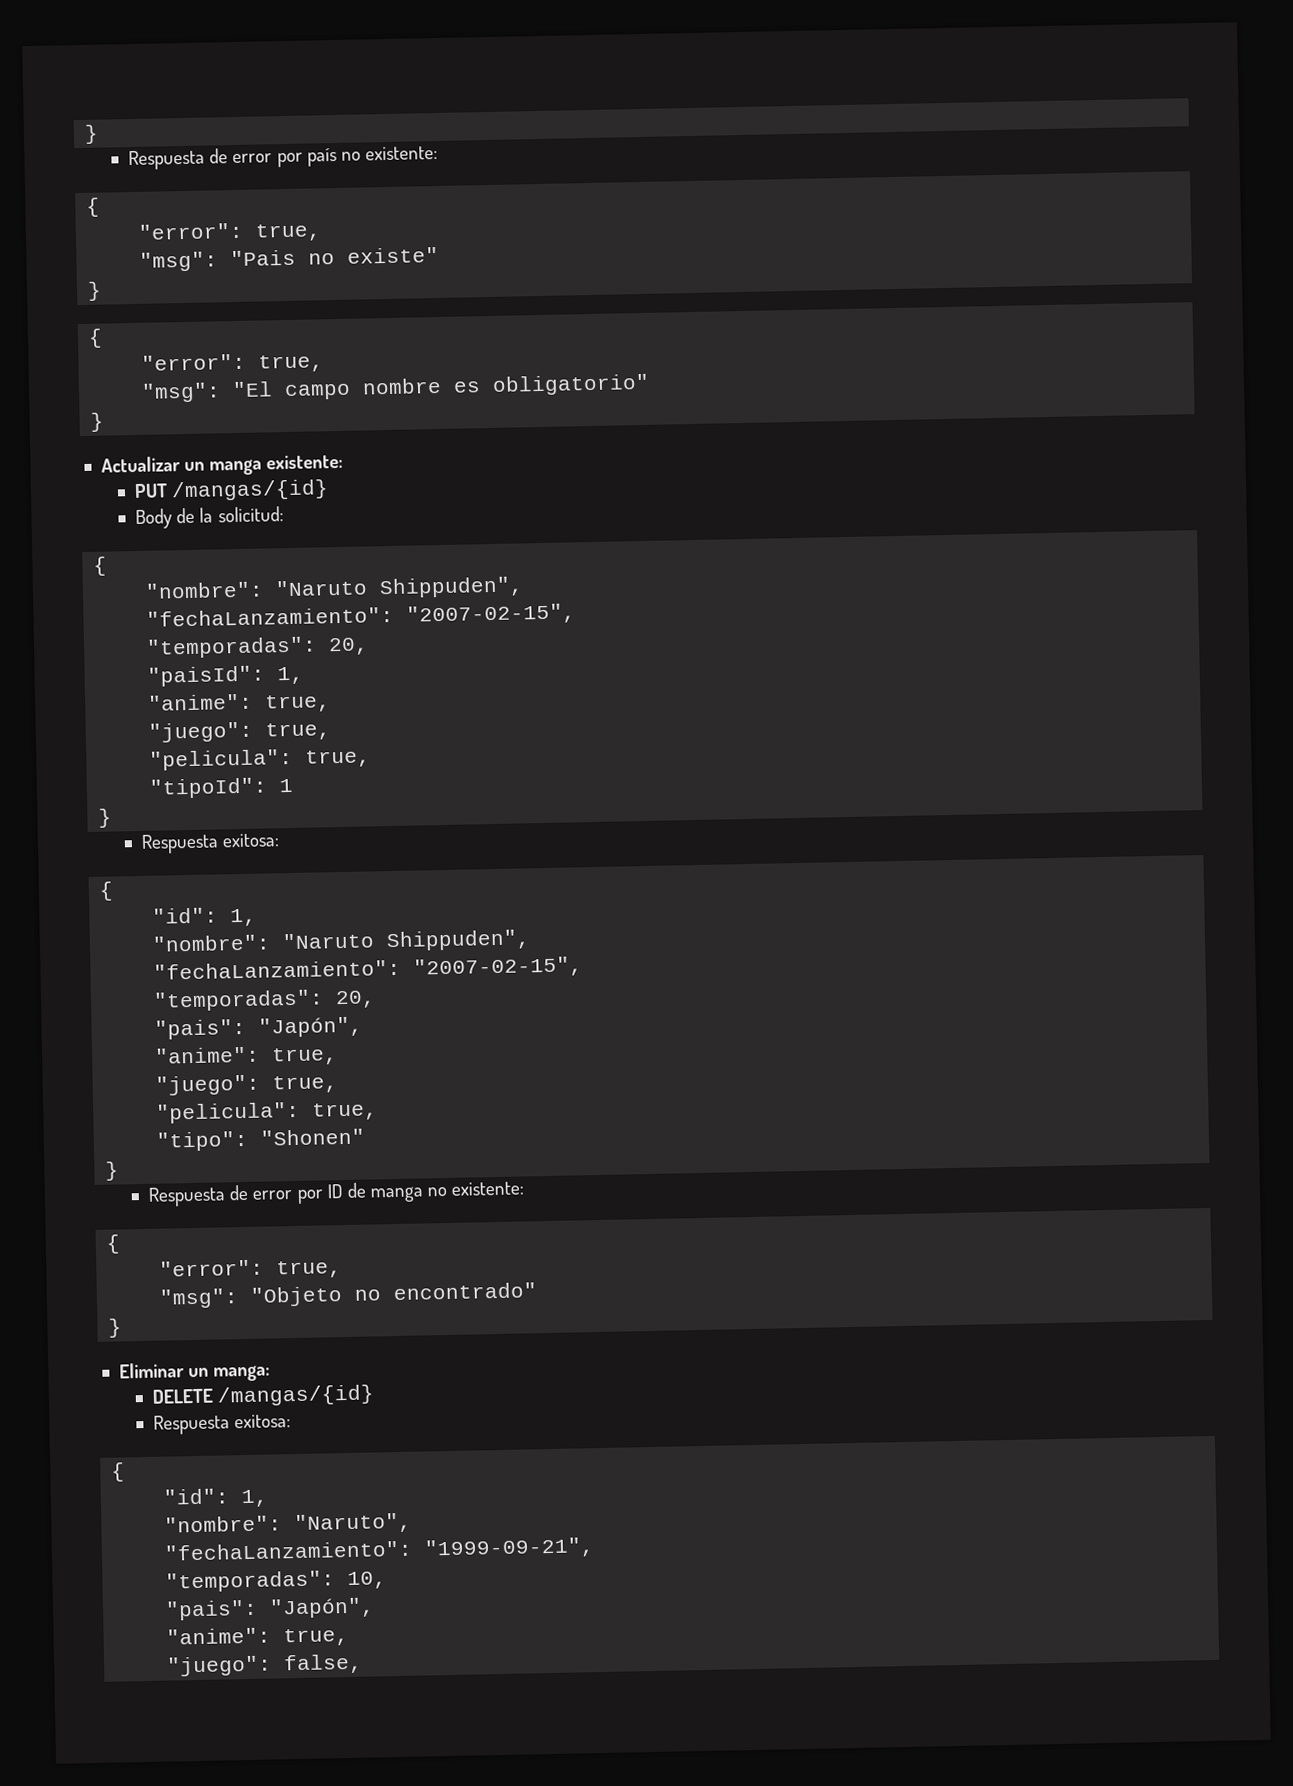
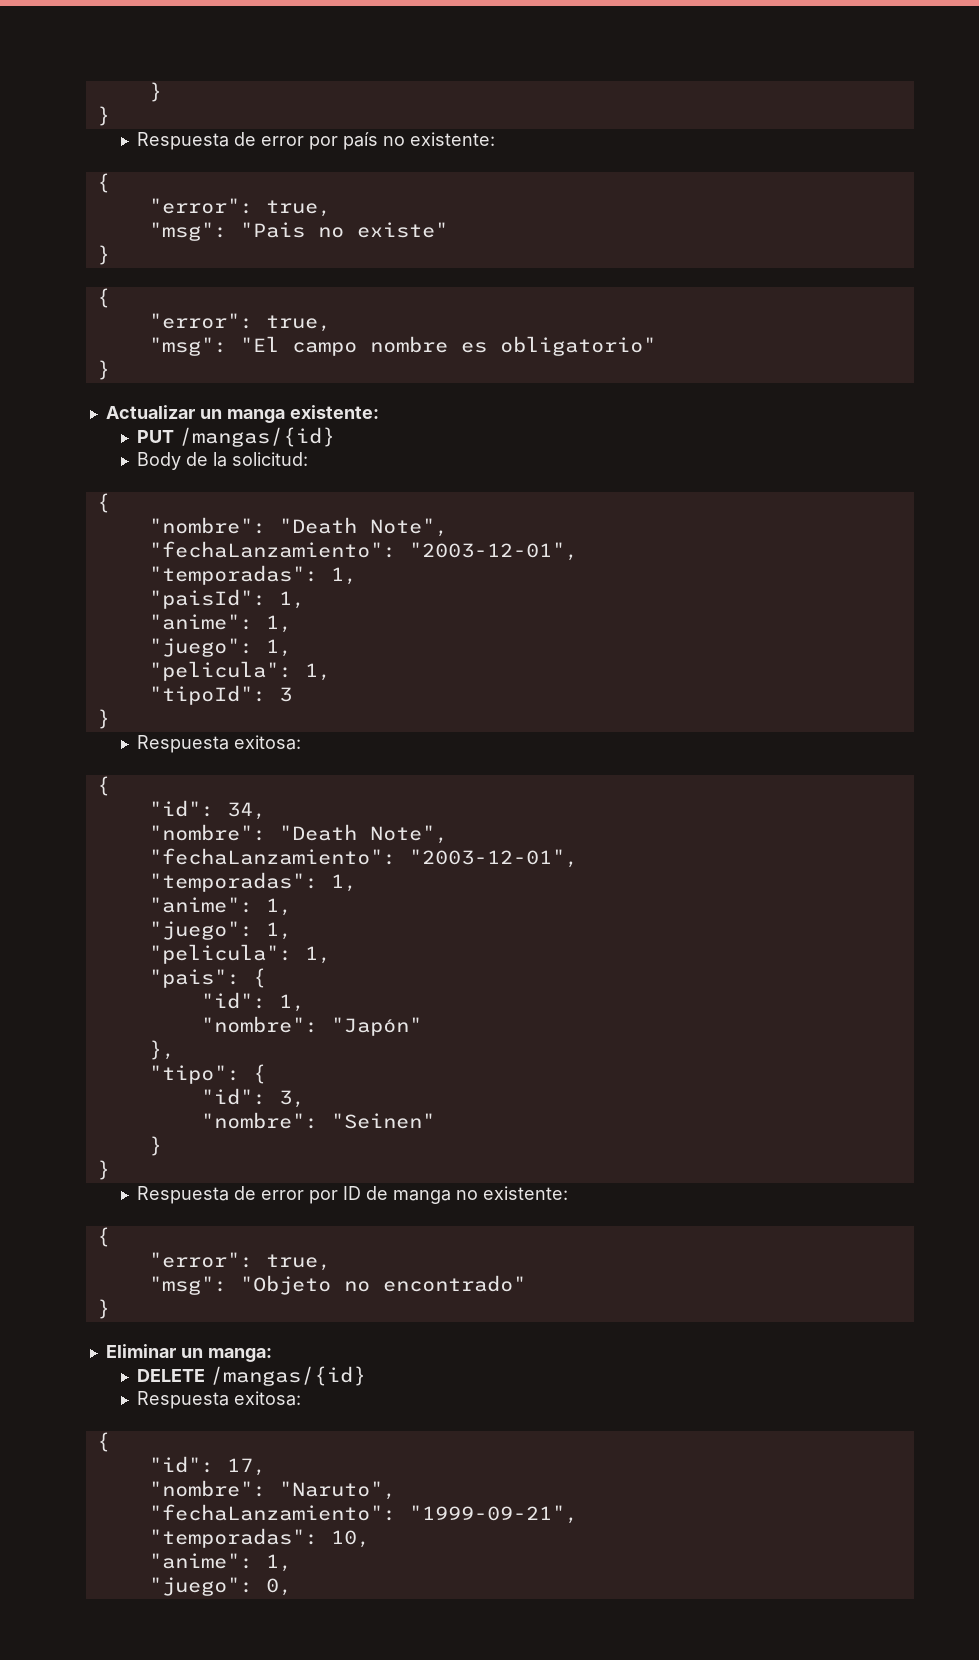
[84,124,100,144] } -> [148,82,162,102] [96,106,110,126] } // }
[275,576,525,599] [146,603,577,627] [146,636,370,659] "Naruto Shippuden", // "fechaLanzamiento": "2007-02-15", // "temporadas": 20, -> [278,517,448,537] [148,541,578,561] [148,565,357,585] "Death Note", // "fechaLanzamiento": "2003-12-01", // "temporadas": 1,
[265,694,332,713] [148,721,332,743] [149,748,372,771] true, // "juego": true, // "pelicula": true, -> [265,615,292,633] [148,638,292,657] [148,661,331,681] 1, // "juego": 1, // "pelicula": 1,
[279,778,294,793] 1 -> [278,687,292,702] 3
[230,908,258,927] [152,929,532,952] [153,956,584,980] [153,989,377,1012] [154,1016,364,1040] [154,1046,339,1066] [155,1074,339,1096] [156,1101,379,1124] [156,1128,366,1152] 1, // "nombre": "Naruto Shippuden", // "fechaLanzamiento": "2007-02-15", // "temporadas": 20, // "pais": "Japón", // "anime": true, // "juego": true, // "pelicula": true, // "tipo": "Shonen" -> [226,802,266,820] [148,824,448,844] [148,848,578,868] [148,872,357,892] [148,897,292,916] [148,921,292,940] [148,944,331,964] [148,968,266,988] [200,992,305,1012] [200,1016,422,1036] [148,1040,175,1060] [148,1064,266,1084] [200,1088,305,1108] [200,1112,435,1129] [148,1136,162,1156] 34, // "nombre": "Death Note", // "fechaLanzamiento": "2003-12-01", // "temporadas": 1, // "anime": 1, // "juego": 1, // "pelicula": 1, // "pais": { // "id": 1, // "nombre": "Japón" // }, // "tipo": { // "id": 3, // "nombre": "Seinen" // }
[241,1489,270,1508] 1, -> [226,1458,266,1476] 17,
[165,1597,376,1621] [166,1627,350,1647] [166,1653,364,1677] // "pais": "Japón", // "anime": true, // "juego": false, -> [148,1553,292,1572] [148,1577,292,1596] // "anime": 1, // "juego": 0,

